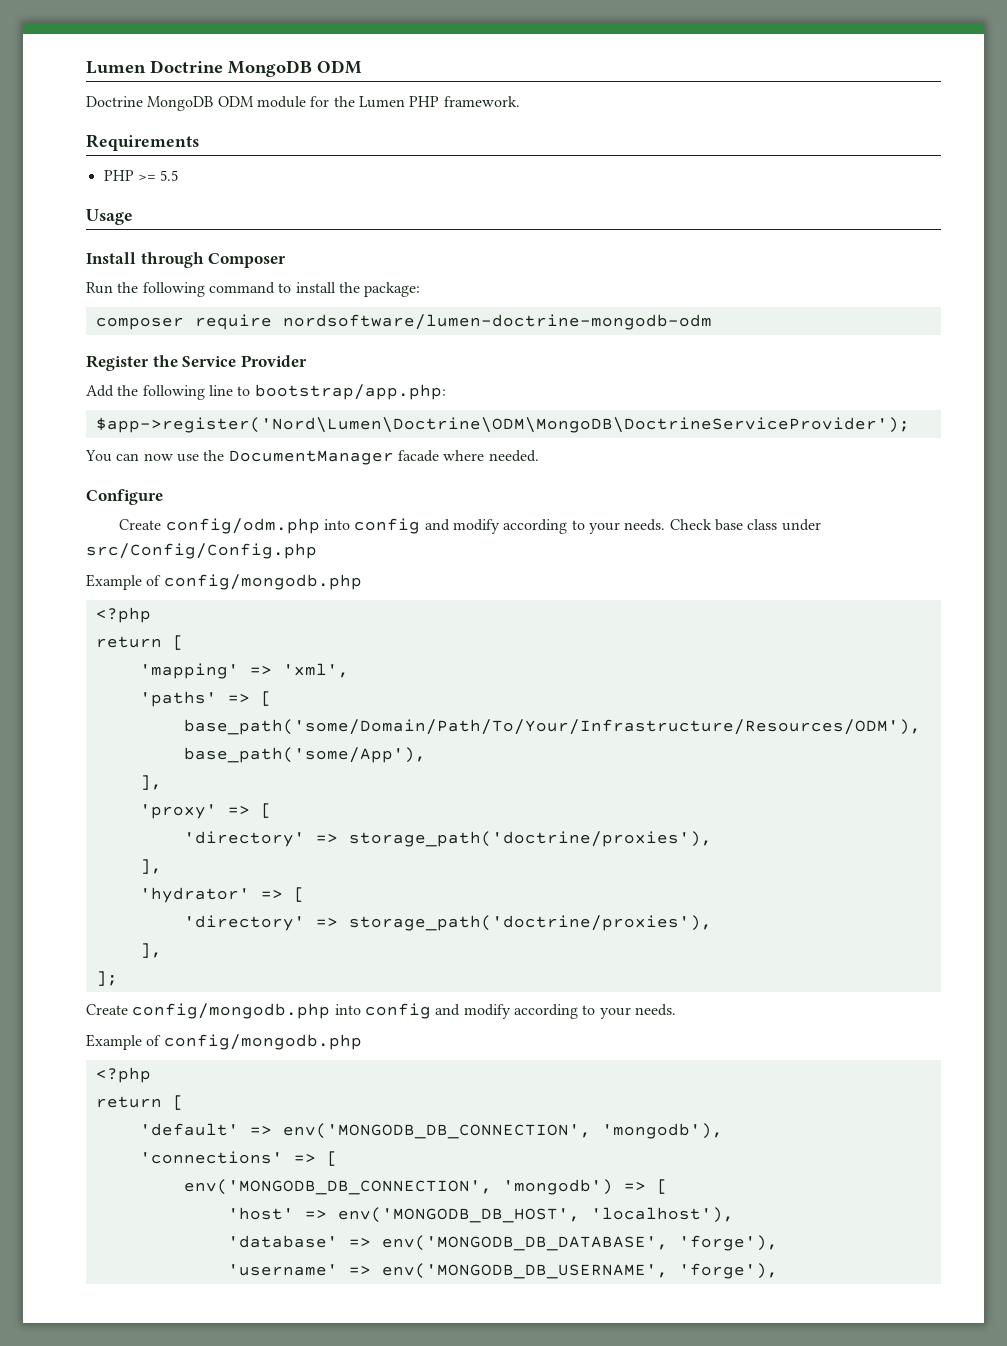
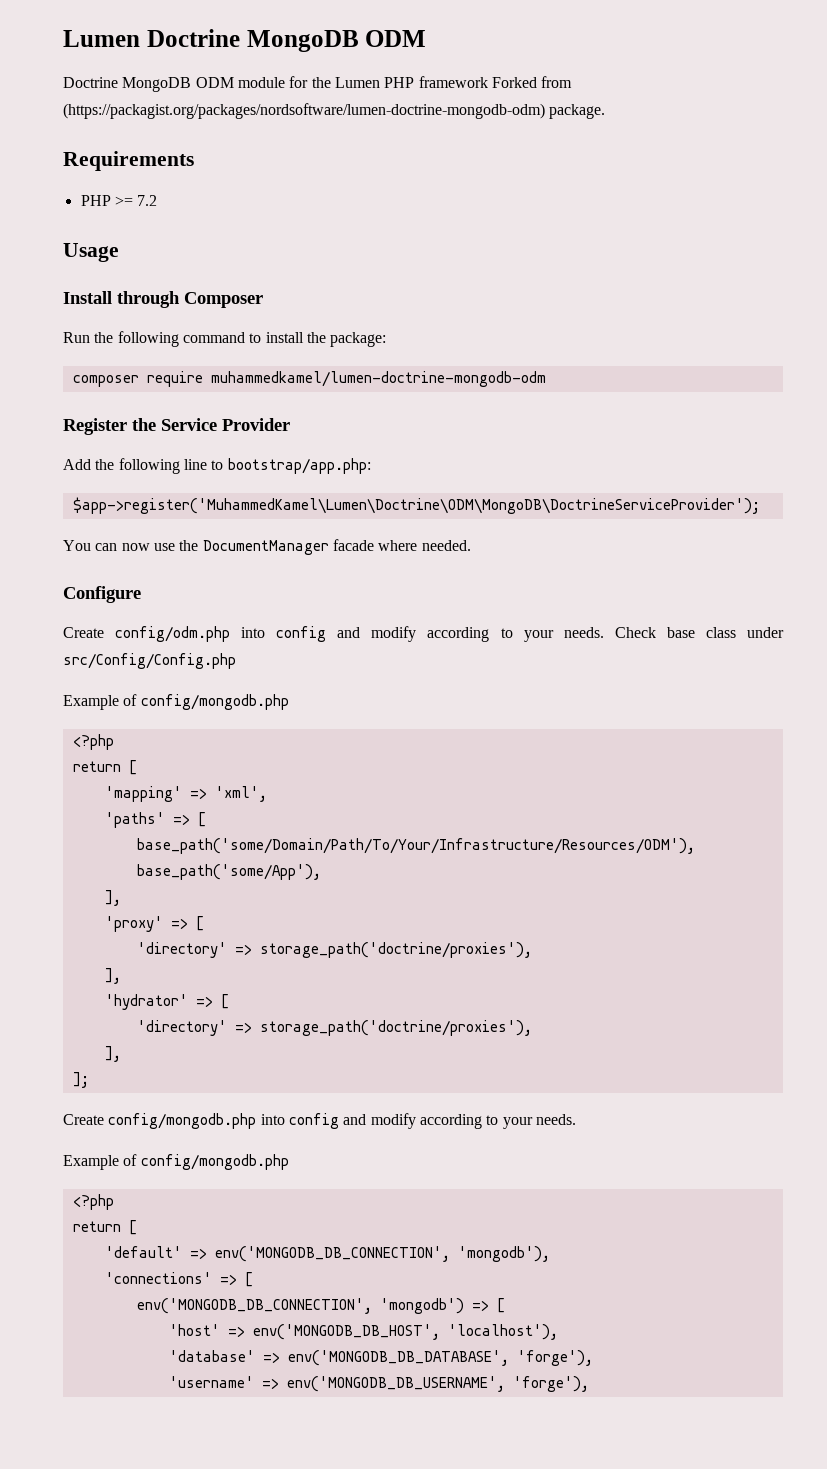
[443,96,520,107] framework. -> [418,76,573,88] [63,103,606,119] framework Forked from (https://packagist.org/packages/nordsoftware/lumen-doctrine-mongodb-odm) package.
[160,170,179,181] 5.5 -> [137,195,158,206] 7.2
[282,314,712,330] nordsoftware/lumen-doctrine-mongodb-odm -> [210,371,546,387] muhammedkamel/lumen-doctrine-mongodb-odm
[95,417,910,433] $app->register('Nord\Lumen\Doctrine\ODM\MongoDB\DoctrineServiceProvider'); -> [72,497,760,514] $app->register('MuhammedKamel\Lumen\Doctrine\ODM\MongoDB\DoctrineServiceProvider');

